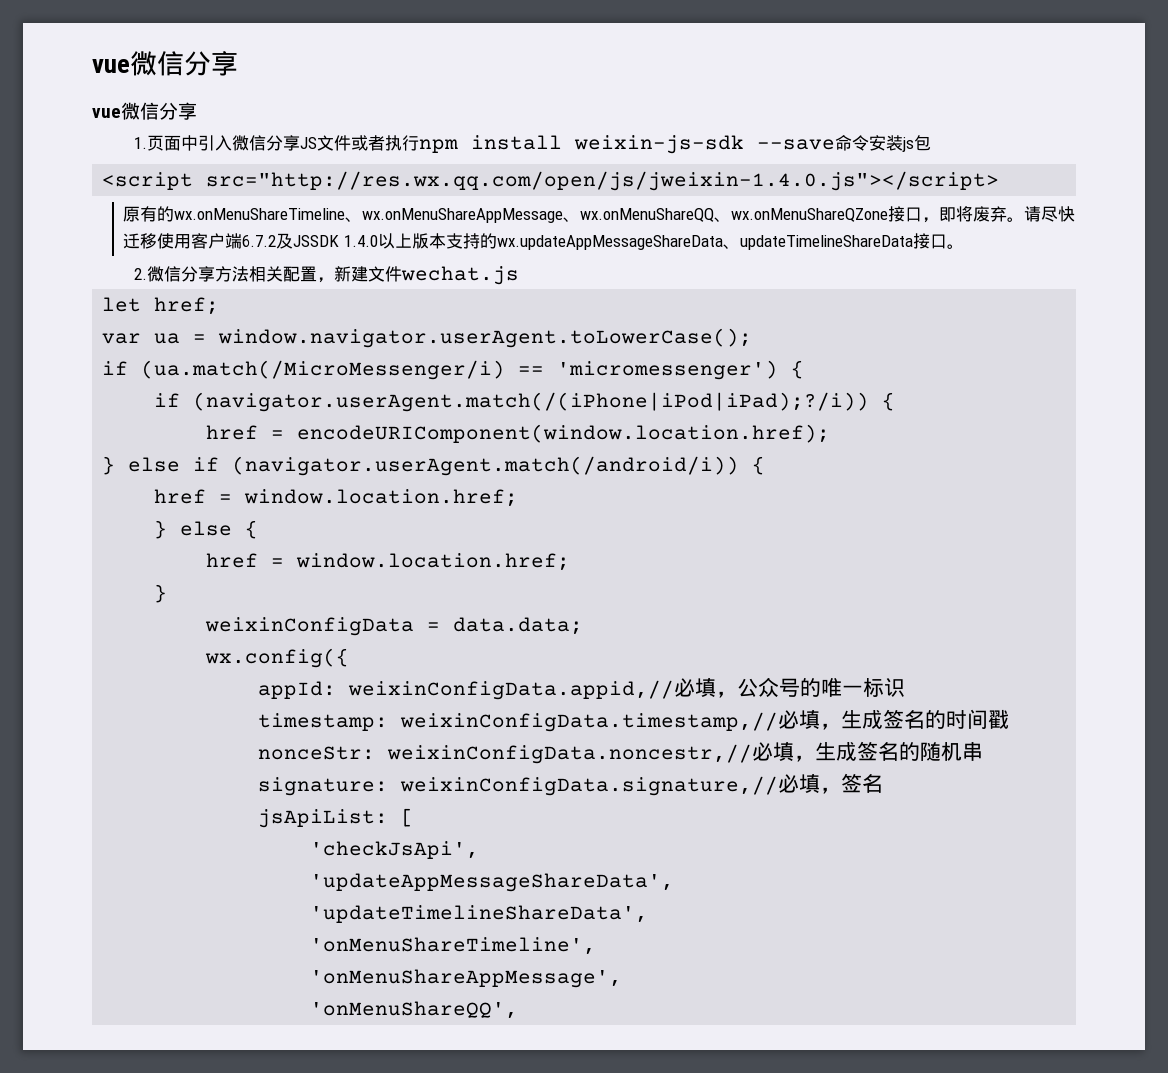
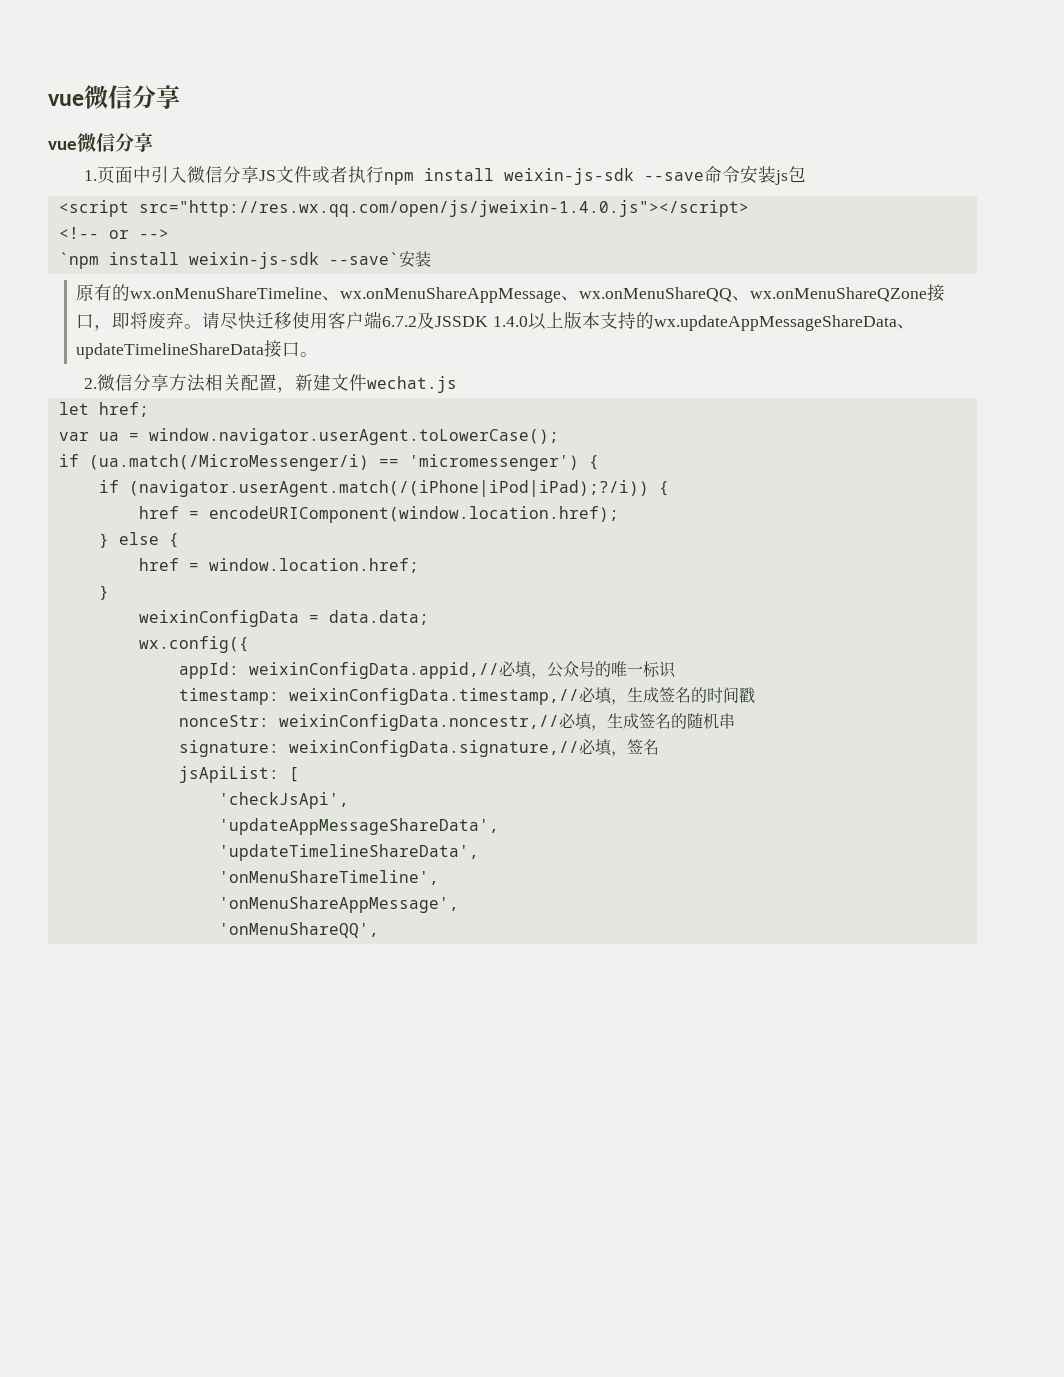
(1000, 181) none -> [58,227,169,239] [58,251,431,269] // <!-- or --> // `npm install weixin-js-sdk --save`安装
[102,456,766,476] [154,489,519,507] // } else if (navigator.userAgent.match(/android/i)) { // href = window.location.href; -> (619, 514) none

